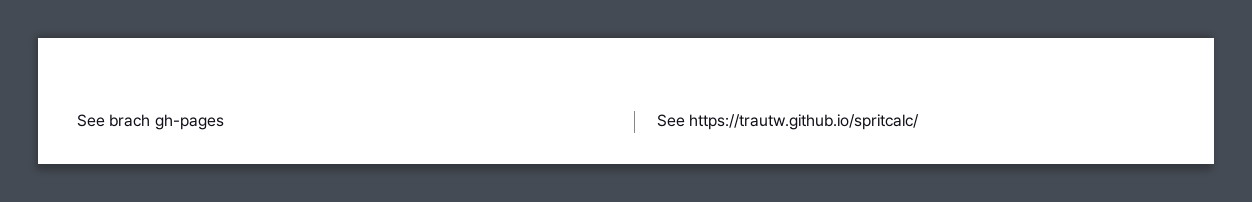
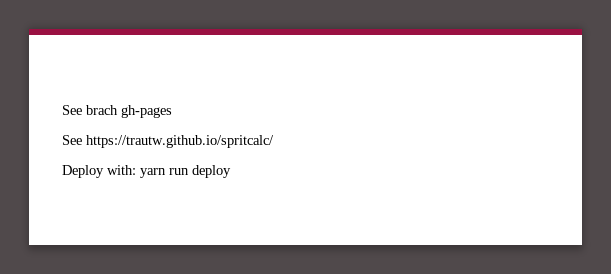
(920, 122) none -> [62,165,231,178] // Deploy with: yarn run deploy

